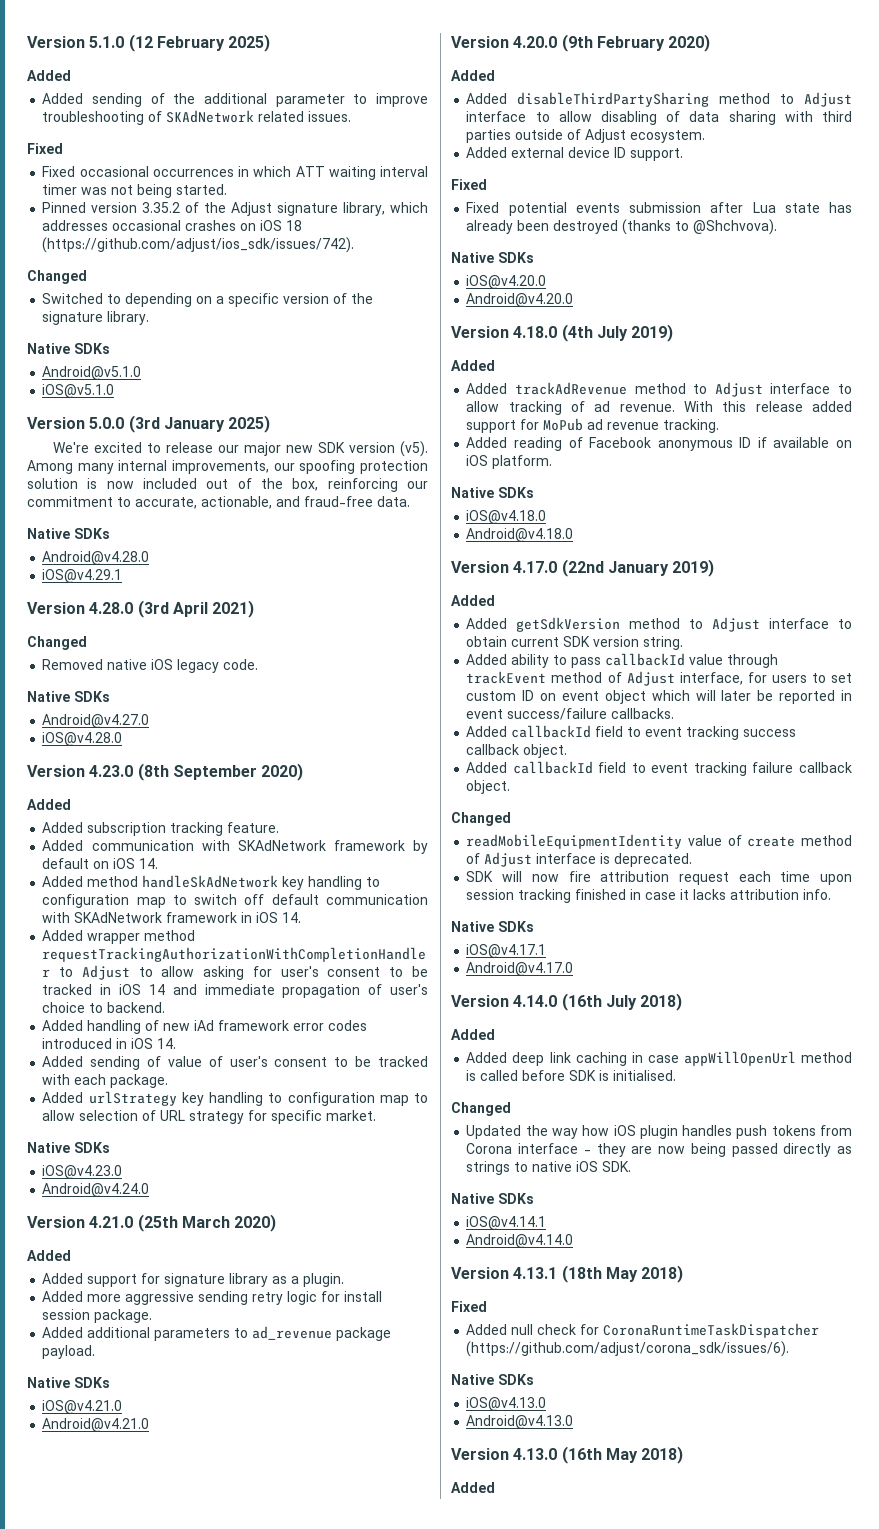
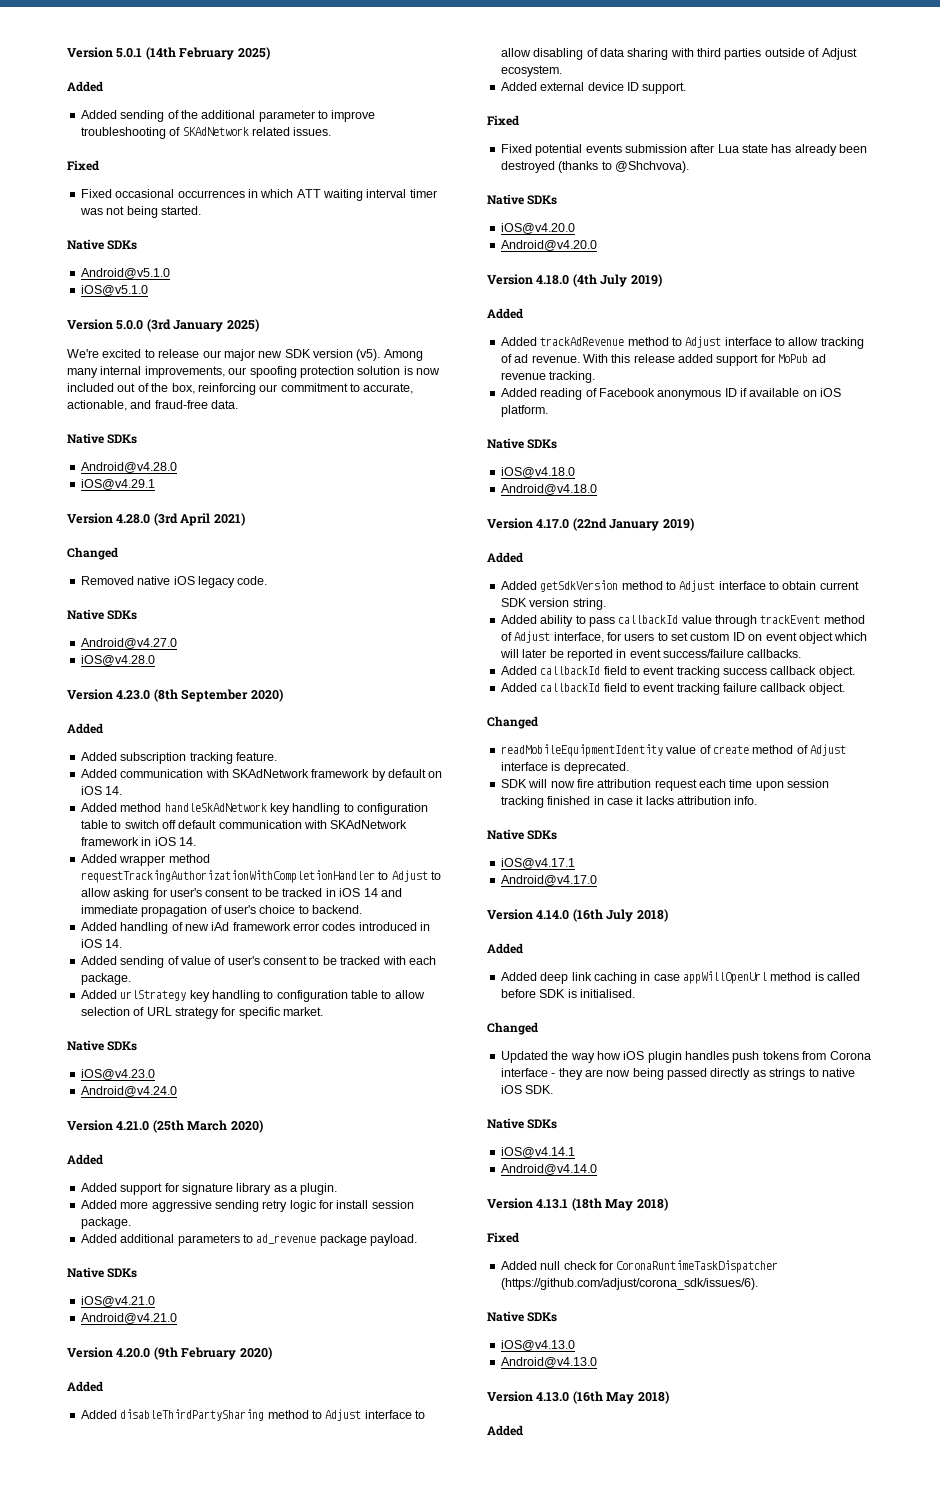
[27,34,153,52] Version 5.1.0 (12 -> [67,47,176,60] Version 5.0.1 (14th
[42,202,428,216] [42,220,303,231] [42,237,355,253] [27,270,87,284] [42,293,374,307] [42,311,150,325] // Pinned version 3.35.2 of the Adjust signature library, which addresses occasional crashes on iOS 18 (https://github.com/adjust/ios_sdk/issues/742). // Changed // Switched to depending on a specific version of the signature library. -> (201, 210) none
[136,897,166,908] map -> [80,820,108,829] table
[379,1095,409,1106] map -> [351,990,378,999] table

